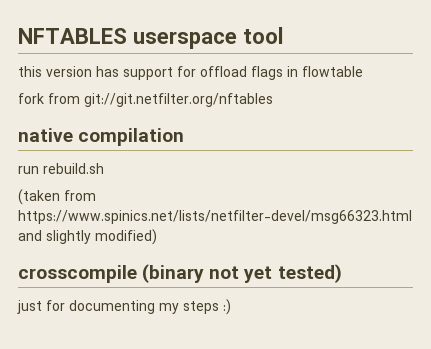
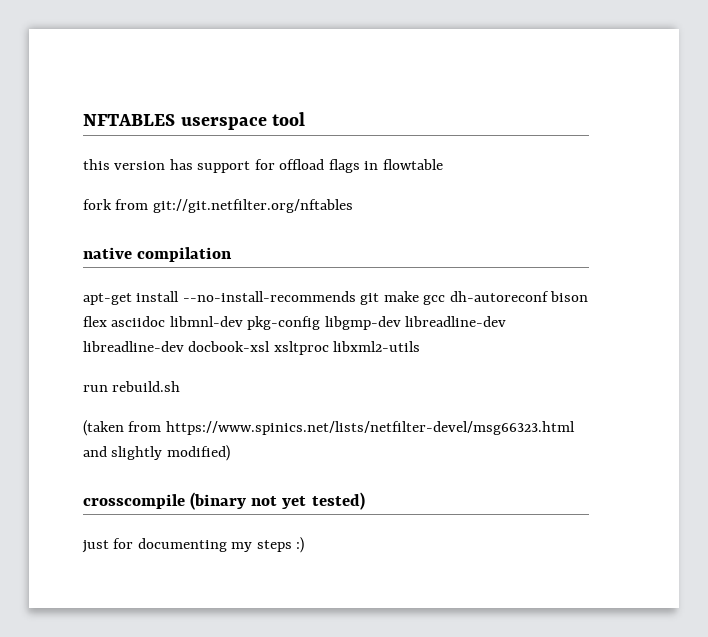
(185, 137) none -> [83,291,589,305] [83,316,507,330] [83,341,421,355] // apt-get install --no-install-recommends git make gcc dh-autoreconf bison flex asciidoc libmnl-dev pkg-config libgmp-dev libreadline-dev libreadline-dev docbook-xsl xsltproc libxml2-utils

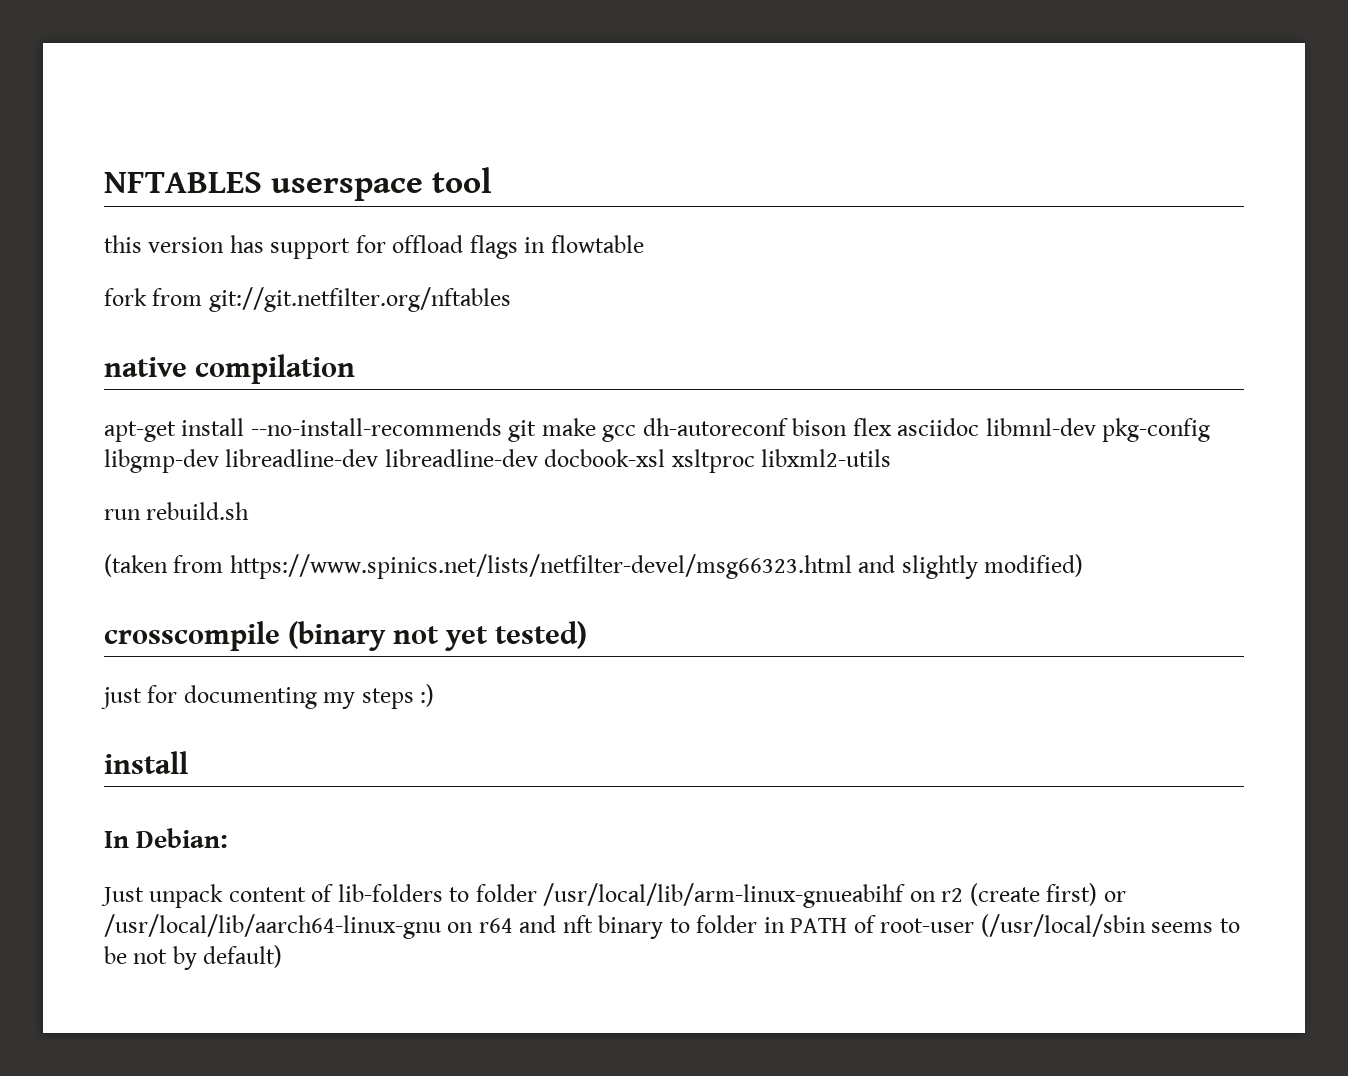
(305, 545) none -> [104,751,188,774] [104,828,229,848] [101,883,1126,908] [104,914,1240,939] [104,945,283,970] // install // In Debian: // Just unpack content of lib-folders to folder /usr/local/lib/arm-linux-gnueabihf on r2 (create first) or /usr/local/lib/aarch64-linux-gnu on r64 and nft binary to folder in PATH of root-user (/usr/local/sbin seems to be not by default)

